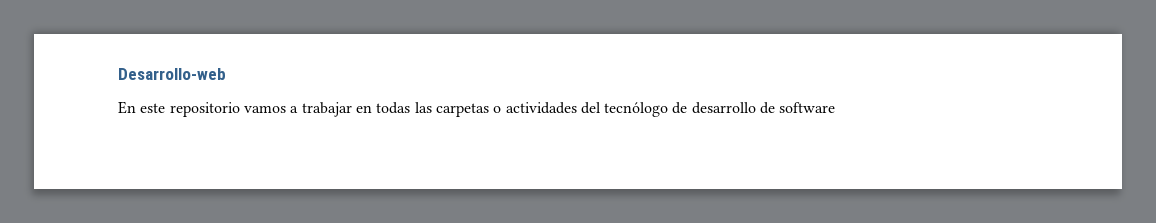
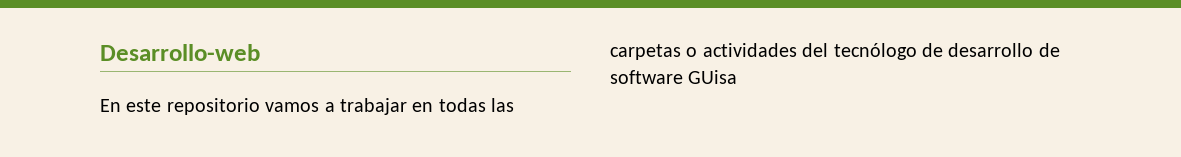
(836, 107) none -> [688,70,738,84] GUisa

